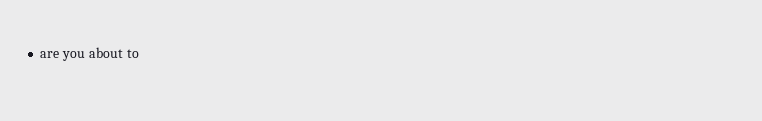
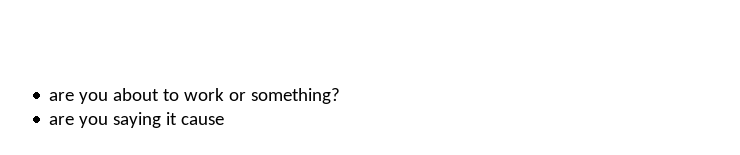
(139, 53) none -> [184,88,341,104] [49,112,225,128] work or something? // are you saying it cause

